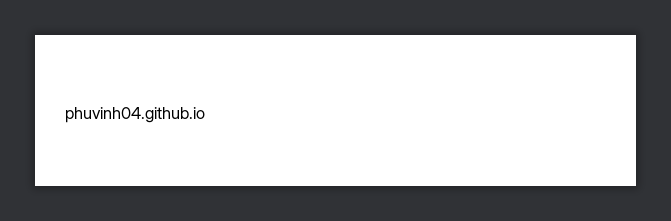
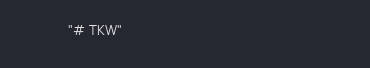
[65,107,205,123] phuvinh04.github.io -> [68,25,122,35] "# TKW"

